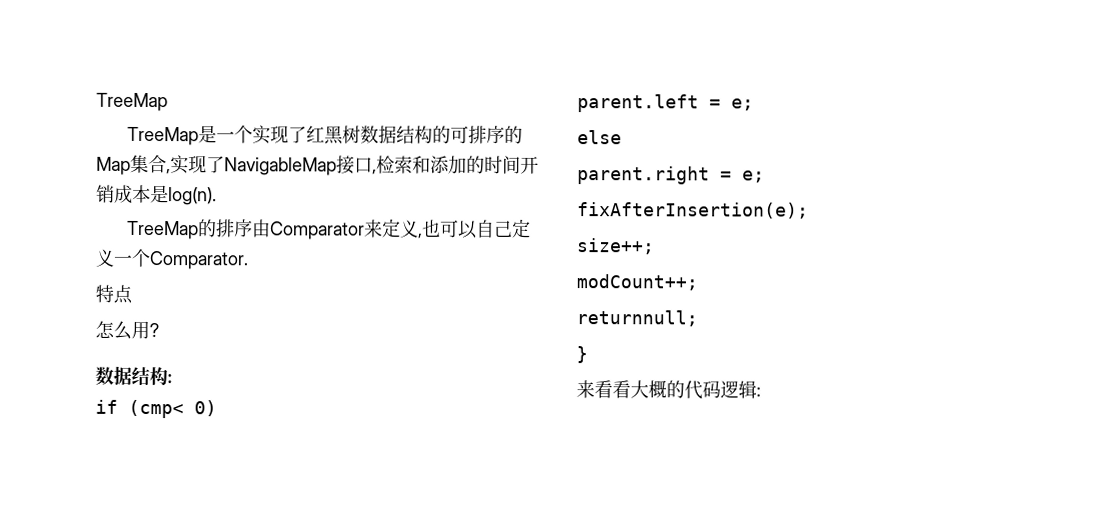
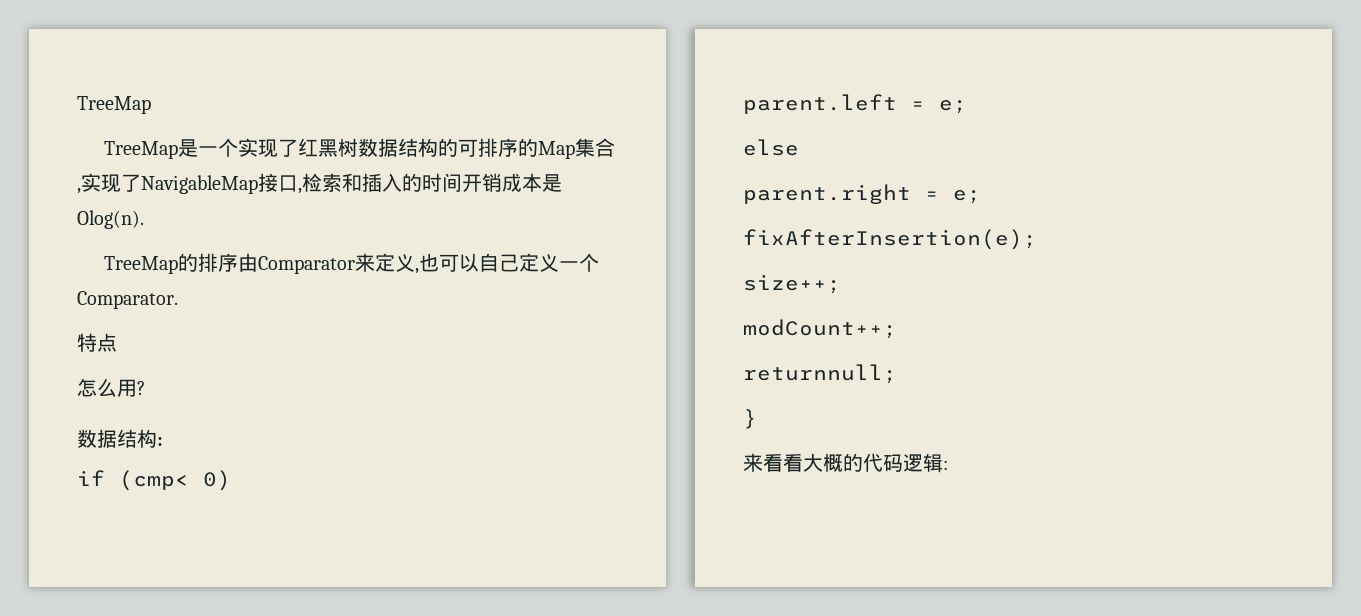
[430,155,467,174] 添加 -> [362,173,402,192] 插入
[168,187,217,206] log(n). -> [77,210,144,229] Olog(n).

